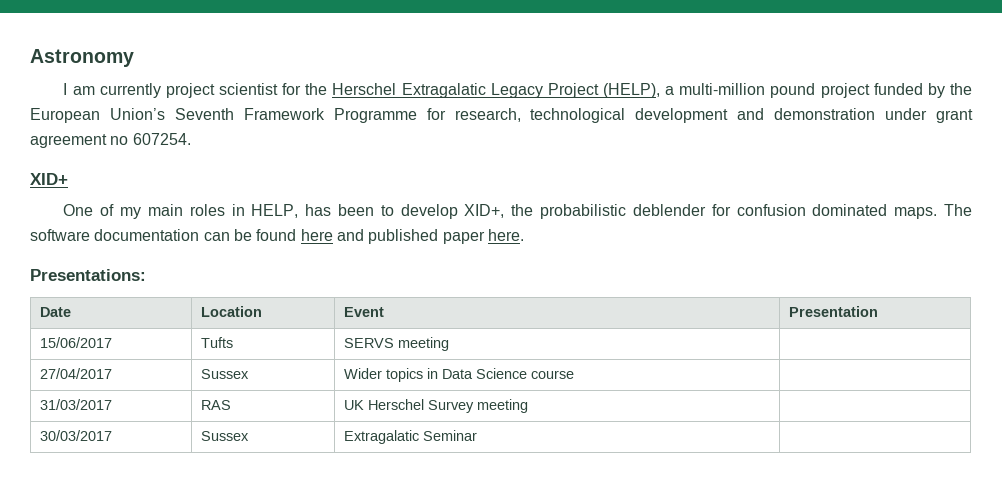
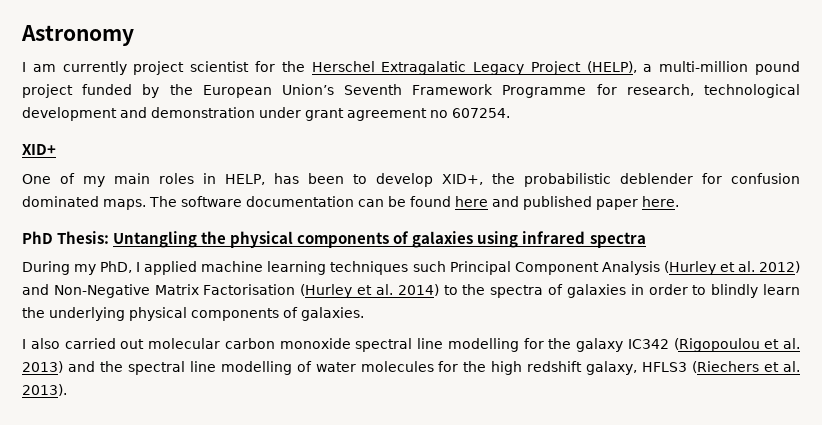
[30,269,146,281] [40,307,72,317] [201,306,263,317] [344,307,385,317] [789,306,879,317] [40,337,113,348] [201,337,234,348] [344,337,450,351] [40,368,113,379] [201,369,250,379] [344,368,575,382] [40,399,113,410] [201,400,232,410] [344,399,529,413] [40,430,113,441] [201,431,250,441] [344,430,478,444] Presentations: // Date | Location | Event | Presentation // 15/06/2017 | Tufts | SERVS meeting | // 27/04/2017 | Sussex | Wider topics in Data Science course | // 31/03/2017 | RAS | UK Herschel Survey meeting | // 30/03/2017 | Sussex | Extragalatic Seminar | -> [22,231,646,248] [22,261,801,275] [22,284,800,298] [22,307,364,321] [22,338,800,352] [22,361,801,375] [22,384,67,396] PhD Thesis: Untangling the physical components of galaxies using infrared spectra // During my PhD, I applied machine learning techniques such Principal Component Analysis (Hurley et al. 2012) and Non-Negative Matrix Factorisation (Hurley et al. 2014) to the spectra of galaxies in order to blindly learn the underlying physical components of galaxies. // I also carried out molecular carbon monoxide spectral line modelling for the galaxy IC342 (Rigopoulou et al. 2013) and the spectral line modelling of water molecules for the high redshift galaxy, HFLS3 (Riechers et al. 2013).

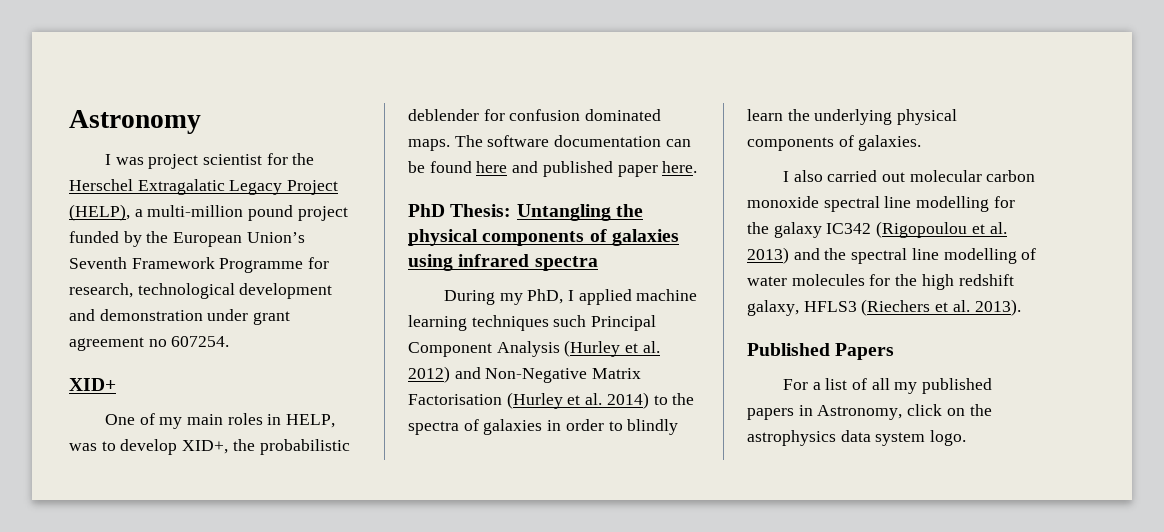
[32,61,127,75] am currently -> [115,157,144,165] was
[274,173,344,184] has been -> [69,443,97,451] was
(67, 390) none -> [747,343,895,360] [782,378,993,394] [747,404,992,420] [747,430,967,446] // Published Papers // For a list of all my published papers in Astronomy, click on the astrophysics data system logo.

